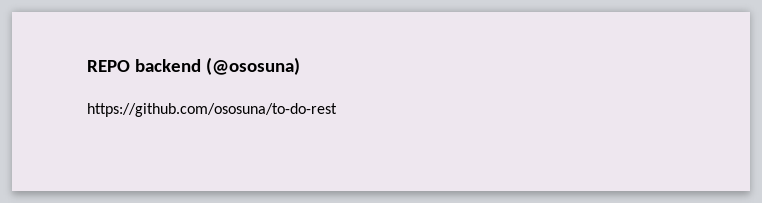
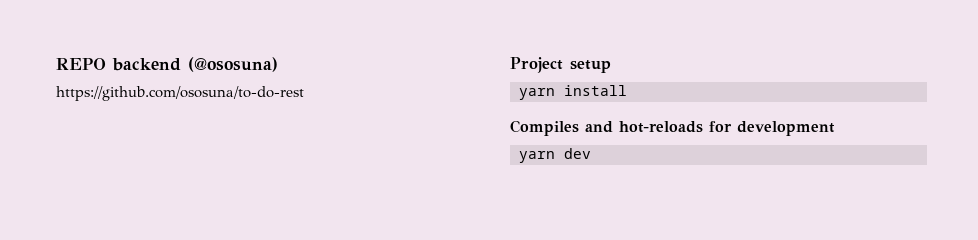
(337, 110) none -> [510,57,611,73] [519,85,627,100] [510,120,835,136] [519,148,591,163] // Project setup // yarn install // Compiles and hot-reloads for development // yarn dev

